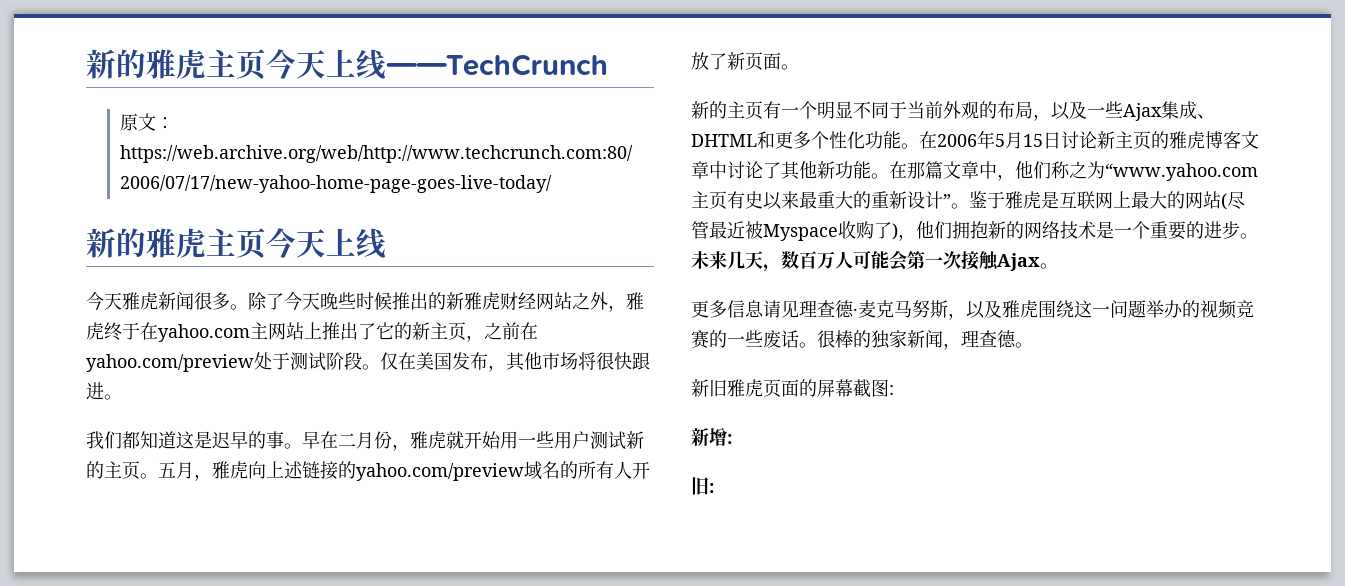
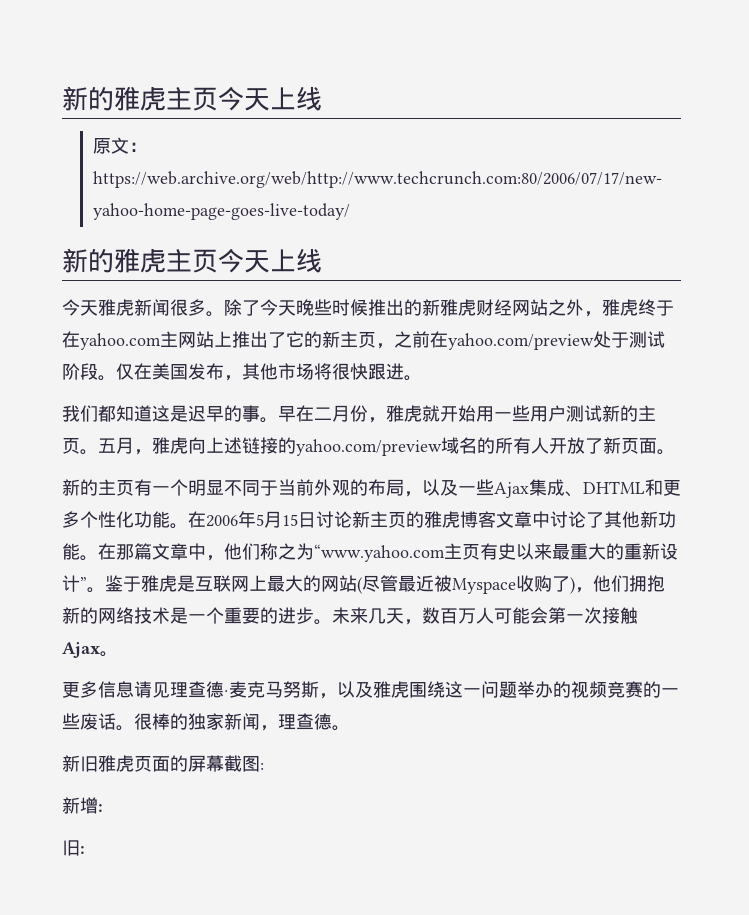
[86,49,608,80] 新的雅虎主页今天上线——TechCrunch -> [62,86,322,111] 新的雅虎主页今天上线

